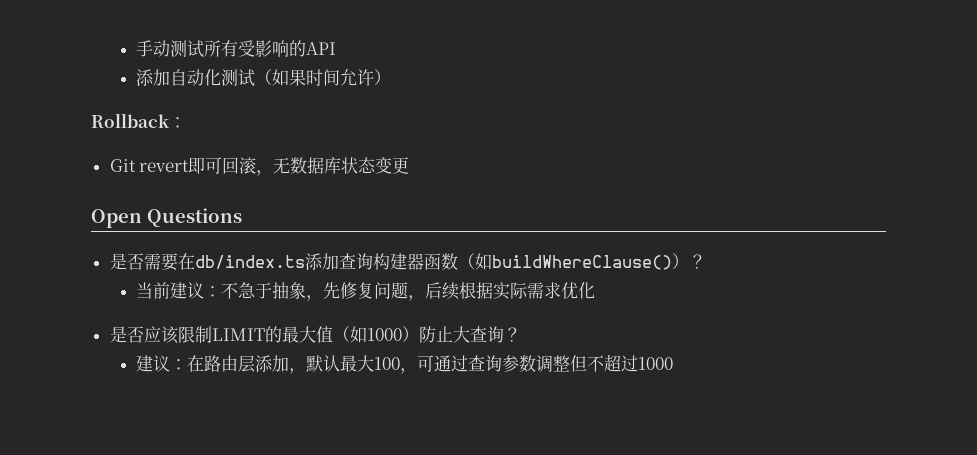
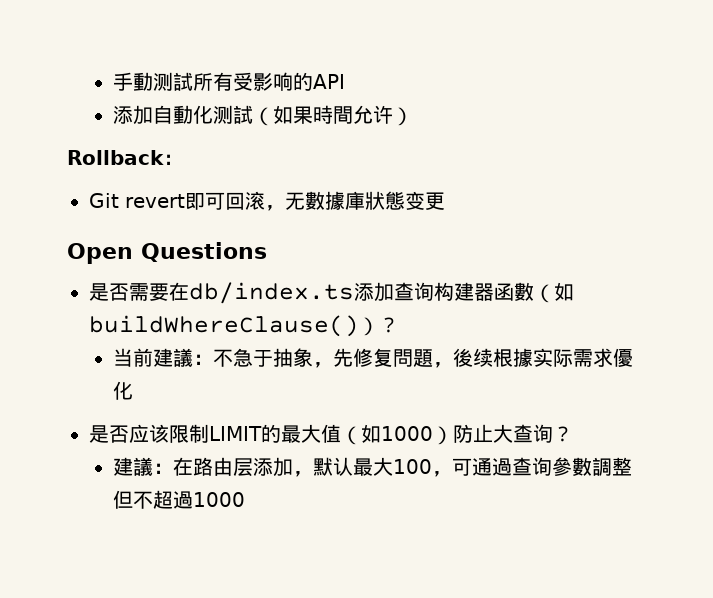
[153,40,205,58] 动测试 -> [132,72,193,91] 動测試
[187,69,341,87] 动化测试（如果时间 -> [172,105,353,126] 動化测試（如果時間
[290,157,377,174] 数据库状态 -> [305,191,405,210] 數據庫狀態
[440,253,458,270] 数 -> [514,282,534,301] 數
[187,282,205,299] 议 -> [172,348,193,367] 議
[374,282,494,301] 问题，后续根据 -> [392,348,533,368] 問題，後续根據
[561,282,579,299] 优 -> [612,348,633,367] 優
[153,355,171,372] 议 -> [132,457,153,476] 議
[451,355,554,373] 过查询参数调 -> [491,457,612,476] 過查询參數調
[621,355,639,372] 过 -> [172,491,193,509] 過

